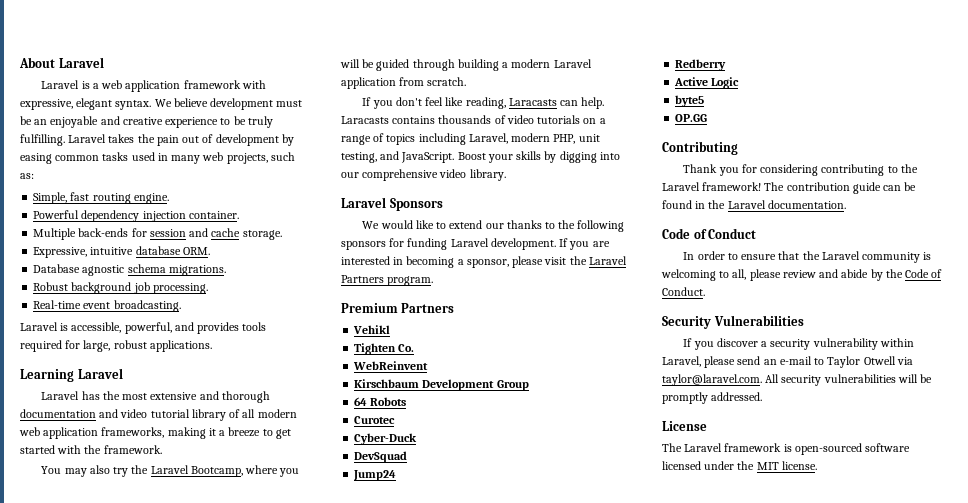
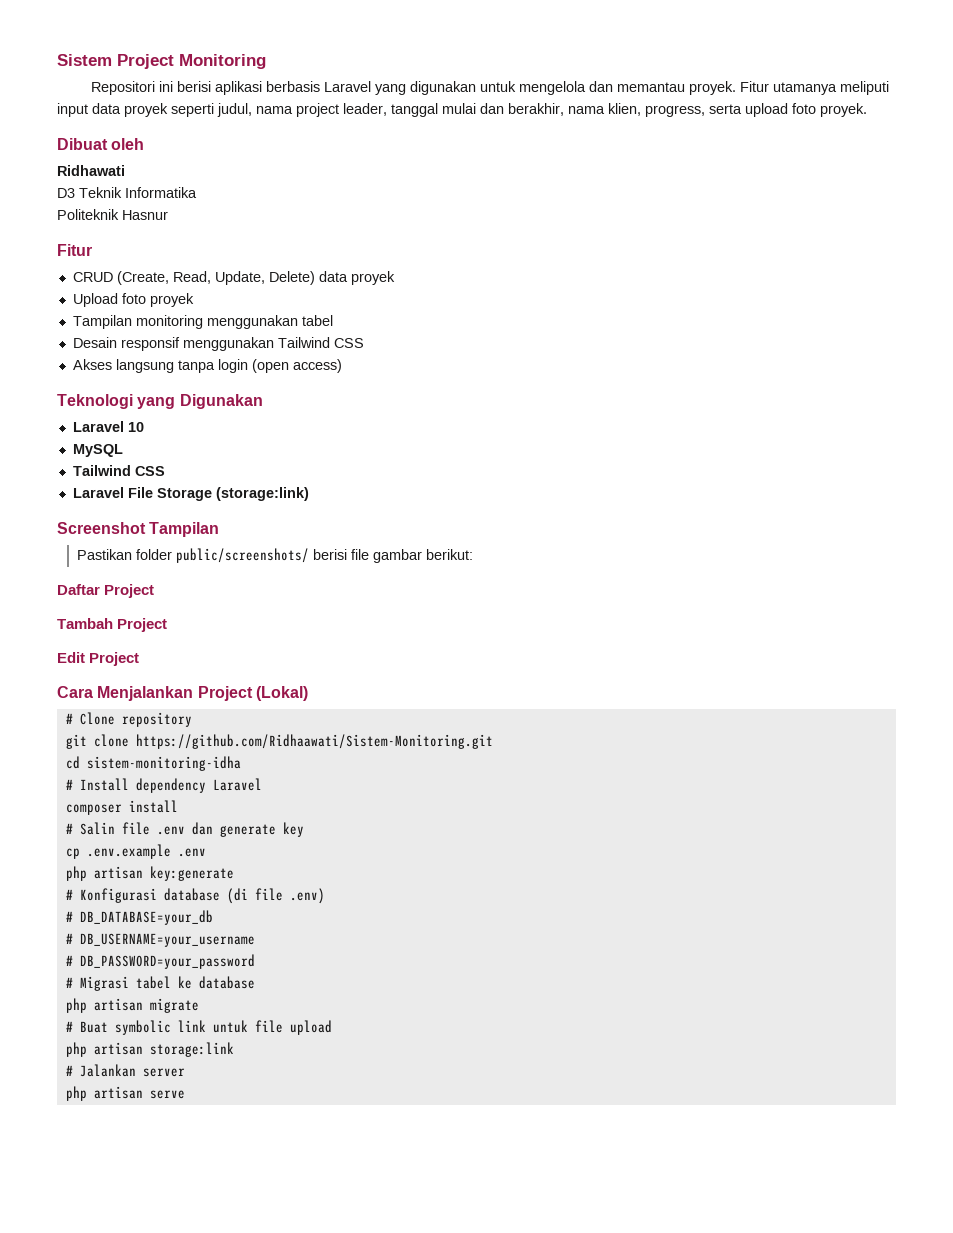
[19,57,104,68] [41,80,266,92] [20,98,303,110] [20,116,273,128] [20,134,294,146] [20,152,295,164] [20,173,34,179] [33,192,169,204] [33,210,239,222] [33,228,282,240] [33,246,210,258] [33,264,226,276] [33,282,208,294] [33,300,181,312] [20,322,267,334] [20,340,212,352] [20,368,123,382] [41,391,270,403] [20,409,297,421] [19,427,291,439] [20,445,162,454] [41,465,300,477] [340,59,592,71] [341,77,467,89] [362,97,605,109] [341,115,606,124] [341,133,600,145] [341,151,620,163] [341,169,506,181] [341,197,443,211] [362,220,625,232] [341,238,610,250] [341,256,627,268] [341,275,434,286] [341,303,455,313] [353,325,391,334] [354,343,415,355] [353,361,429,370] [354,379,529,391] [354,397,407,406] [354,416,396,424] [354,433,418,445] [354,451,408,463] [353,470,397,481] [675,59,727,71] [674,77,740,89] [675,95,705,107] [675,114,708,122] [662,141,738,155] [683,164,918,176] [662,182,917,194] [662,200,846,209] [662,228,757,239] [683,251,932,263] [661,269,943,281] [662,287,705,296] [662,315,804,329] [683,338,914,350] [662,356,913,368] [662,374,933,386] [662,392,763,404] [662,421,707,431] [662,443,911,455] [662,461,817,470] About Laravel // Laravel is a web application framework with expressive, elegant syntax. We believe development must be an enjoyable and creative experience to be truly fulfilling. Laravel takes the pain out of development by easing common tasks used in many web projects, such as: // Simple, fast routing engine. // Powerful dependency injection container. // Multiple back-ends for session and cache storage. // Expressive, intuitive database ORM. // Database agnostic schema migrations. // Robust background job processing. // Real-time event broadcasting. // Laravel is accessible, powerful, and provides tools required for large, robust applications. // Learning Laravel // Laravel has the most extensive and thorough documentation and video tutorial library of all modern web application frameworks, making it a breeze to get started with the framework. // You may also try the Laravel Bootcamp, where you will be guided through building a modern Laravel application from scratch. // If you don't feel like reading, Laracasts can help. Laracasts contains thousands of video tutorials on a range of topics including Laravel, modern PHP, unit testing, and JavaScript. Boost your skills by digging into our comprehensive video library. // Laravel Sponsors // We would like to extend our thanks to the following sponsors for funding Laravel development. If you are interested in becoming a sponsor, please visit the Laravel Partners program. // Premium Partners // Vehikl // Tighten Co. // WebReinvent // Kirschbaum Development Group // 64 Robots // Curotec // Cyber-Duck // DevSquad // Jump24 // Redberry // Active Logic // byte5 // OP.GG // Contributing // Thank you for considering contributing to the Laravel framework! The contribution guide can be found in the Laravel documentation. // Code of Conduct // In order to ensure that the Laravel community is welcoming to all, please review and abide by the Code of Conduct. // Security Vulnerabilities // If you discover a security vulnerability within Laravel, please send an e-mail to Taylor Otwell via taylor@laravel.com. All security vulnerabilities will be promptly addressed. // License // The Laravel framework is open-sourced software licensed under the MIT license. -> [57,54,266,69] [91,81,890,95] [57,103,867,117] [57,138,145,150] [57,165,125,176] [57,187,197,198] [57,209,168,220] [57,244,92,256] [72,271,395,285] [72,293,194,307] [72,315,333,329] [72,337,364,351] [72,359,342,373] [57,394,263,409] [72,421,144,432] [72,444,123,457] [72,465,165,476] [72,487,309,501] [57,522,220,537] [77,548,474,563] [57,584,155,598] [57,618,168,632] [57,652,140,666] [57,686,308,701] [65,712,192,727] [65,734,493,749] [65,756,241,771] [65,778,262,793] [65,800,178,815] [65,822,304,837] [65,844,206,859] [65,866,234,881] [65,888,325,904] [65,910,213,925] [65,933,255,947] [65,954,255,969] [65,976,255,991] [65,998,199,1013] [65,1020,332,1035] [65,1042,234,1057] [65,1064,185,1077] [65,1086,185,1101] Sistem Project Monitoring // Repositori ini berisi aplikasi berbasis Laravel yang digunakan untuk mengelola dan memantau proyek. Fitur utamanya meliputi input data proyek seperti judul, nama project leader, tanggal mulai dan berakhir, nama klien, progress, serta upload foto proyek. // Dibuat oleh // Ridhawati // D3 Teknik Informatika // Politeknik Hasnur // Fitur // CRUD (Create, Read, Update, Delete) data proyek // Upload foto proyek // Tampilan monitoring menggunakan tabel // Desain responsif menggunakan Tailwind CSS // Akses langsung tanpa login (open access) // Teknologi yang Digunakan // Laravel 10 // MySQL // Tailwind CSS // Laravel File Storage (storage:link) // Screenshot Tampilan // Pastikan folder public/screenshots/ berisi file gambar berikut: // Daftar Project // Tambah Project // Edit Project // Cara Menjalankan Project (Lokal) // # Clone repository // git clone https://github.com/Ridhaawati/Sistem-Monitoring.git // cd sistem-monitoring-idha // # Install dependency Laravel // composer install // # Salin file .env dan generate key // cp .env.example .env // php artisan key:generate // # Konfigurasi database (di file .env) // # DB_DATABASE=your_db // # DB_USERNAME=your_username // # DB_PASSWORD=your_password // # Migrasi tabel ke database // php artisan migrate // # Buat symbolic link untuk file upload // php artisan storage:link // # Jalankan server // php artisan serve

